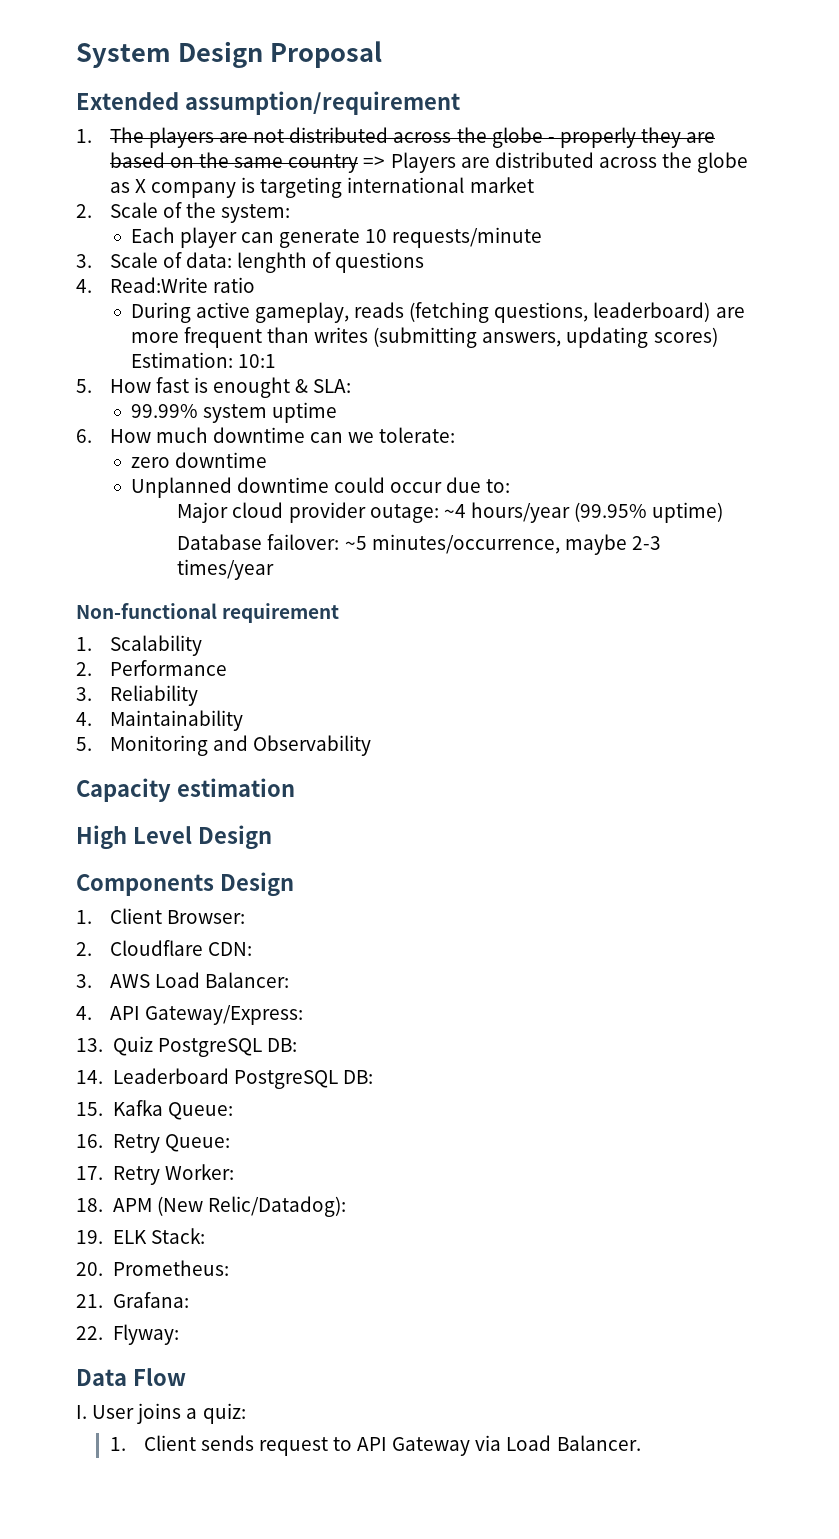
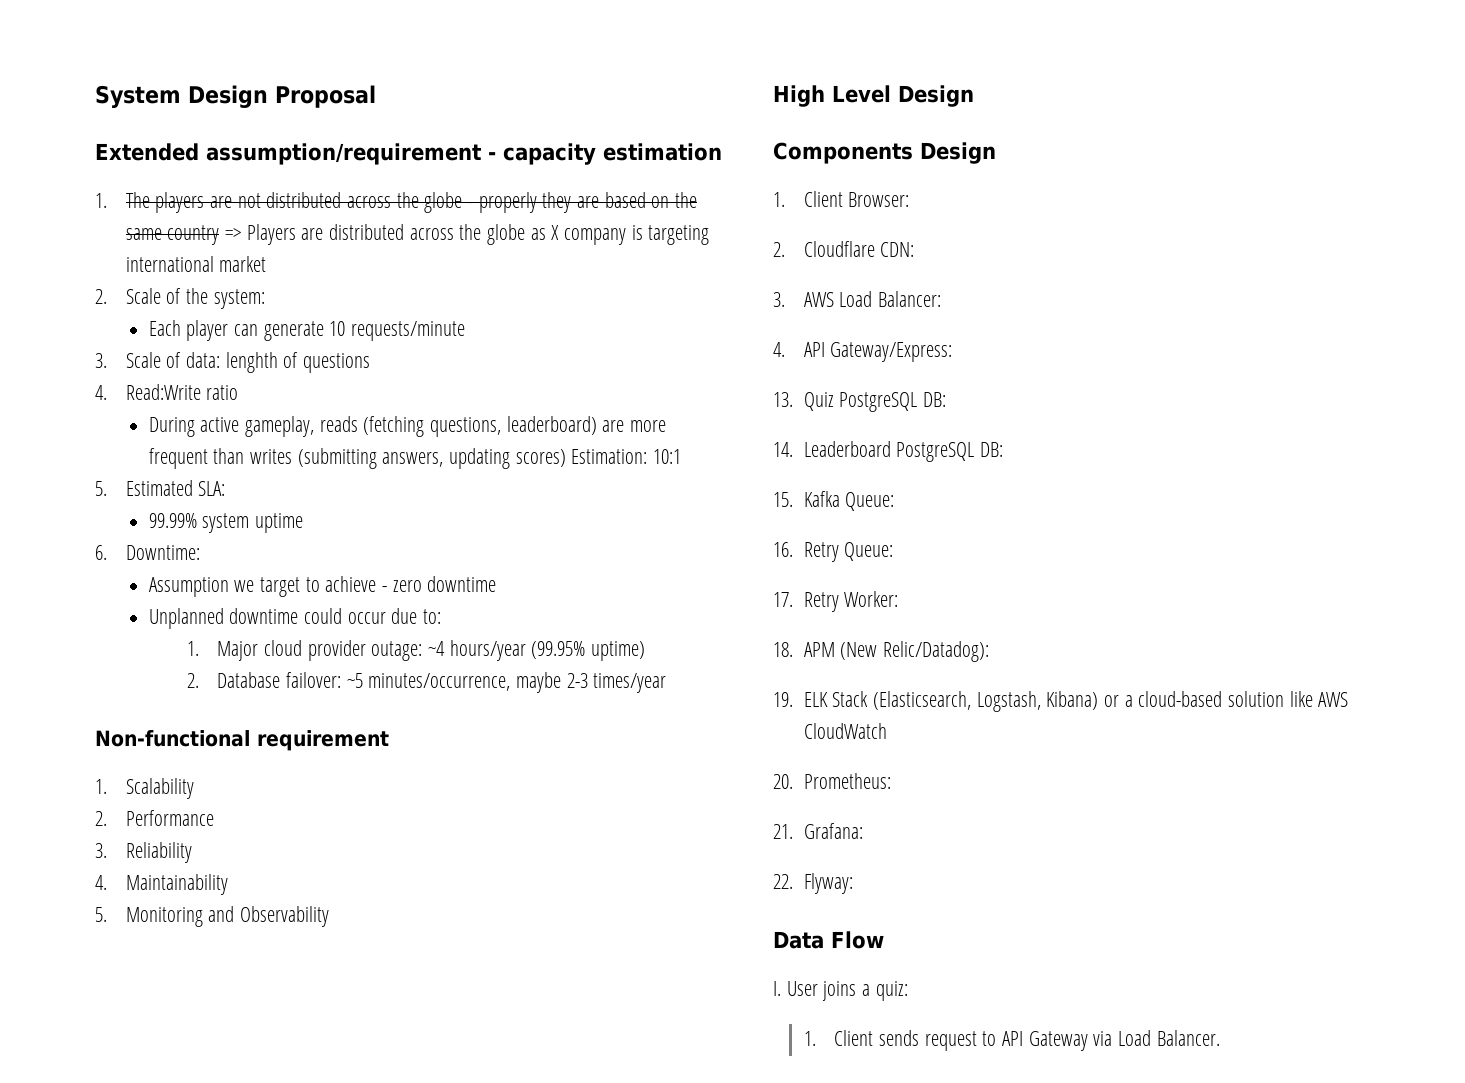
(460, 103) none -> [488,143,722,165] - capacity estimation
[109,377,309,398] How fast is enought & -> [125,480,193,496] Estimated
[109,427,456,443] How much downtime can we tolerate: // -> [125,545,200,560] [148,576,388,597] Downtime: // Assumption we target to achieve -
(511, 486) none -> [186,641,199,656] 1.
(724, 512) none -> [186,673,199,688] 2.
[76,778,295,802] // Capacity estimation -> (329, 916) none
[150,1228,205,1244] Stack: -> [832,691,1349,712] [803,723,887,739] Stack (Elasticsearch, Logstash, Kibana) or a cloud-based solution like AWS CloudWatch

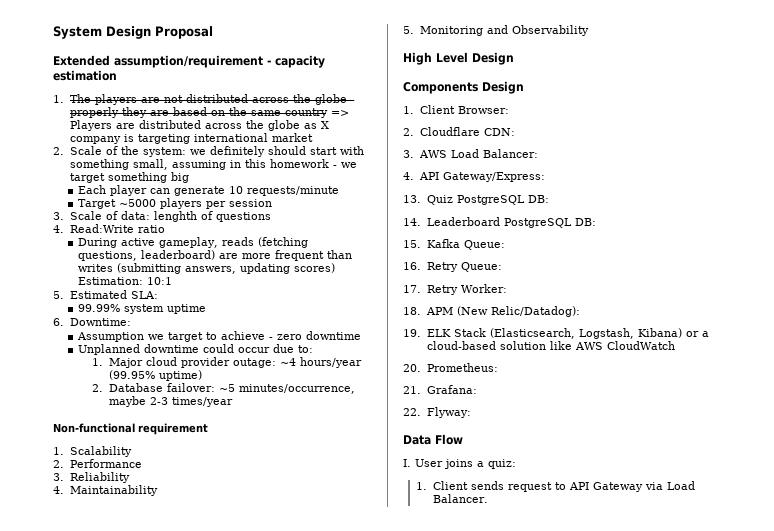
(265, 299) none -> [189,146,364,157] [69,159,357,170] [69,172,189,183] we definitely should start with something small, assuming in this homework - we target something big
(466, 331) none -> [78,198,273,209] // Target ~5000 players per session

